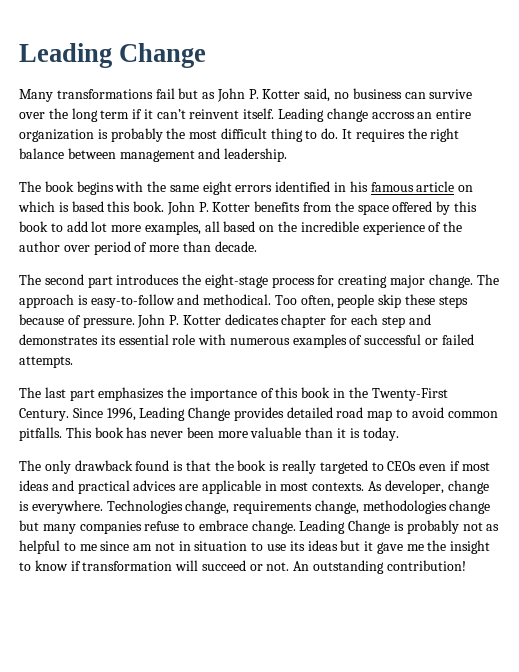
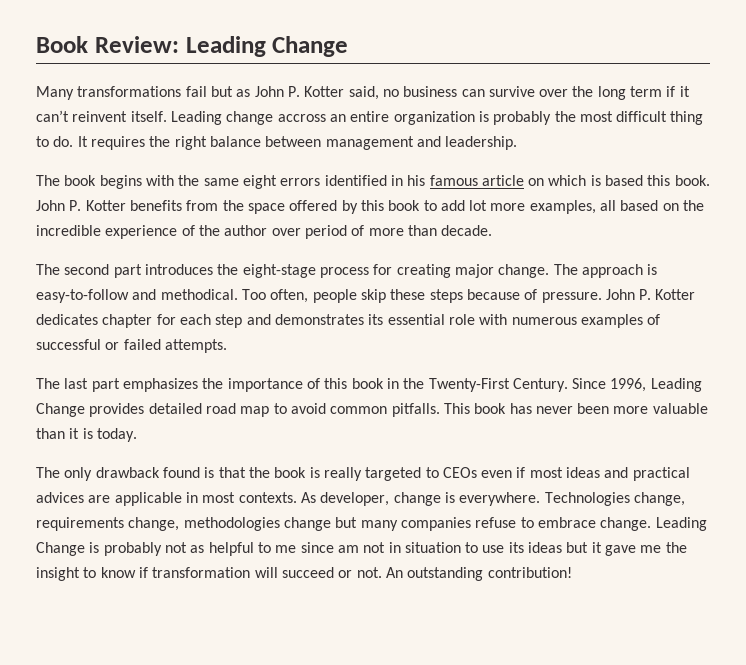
(19, 55) none -> [36,36,179,53] Book Review:

